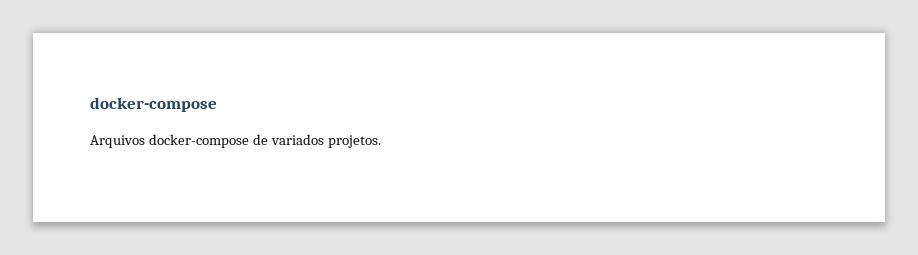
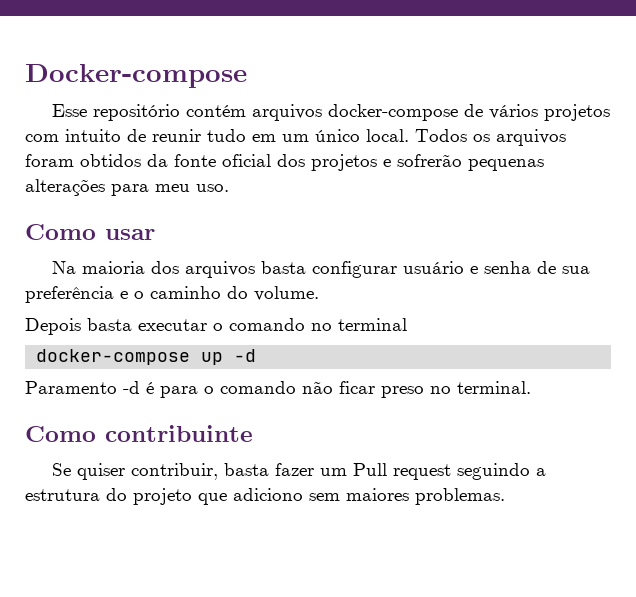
[90,97,217,112] [90,134,381,148] docker-compose // Arquivos docker-compose de variados projetos. -> [25,64,247,88] [52,104,611,121] [25,129,566,146] [25,154,544,171] [25,179,229,196] [25,224,155,240] [52,261,591,278] [25,286,319,303] [25,318,407,335] [36,349,257,365] [25,381,531,398] [25,425,253,442] [52,463,547,480] [25,488,505,505] Docker-compose // Esse repositório contém arquivos docker-compose de vários projetos com intuito de reunir tudo em um único local. Todos os arquivos foram obtidos da fonte oficial dos projetos e sofrerão pequenas alterações para meu uso. // Como usar // Na maioria dos arquivos basta configurar usuário e senha de sua preferência e o caminho do volume. // Depois basta executar o comando no terminal // docker-compose up -d // Paramento -d é para o comando não ficar preso no terminal. // Como contribuinte // Se quiser contribuir, basta fazer um Pull request seguindo a estrutura do projeto que adiciono sem maiores problemas.

